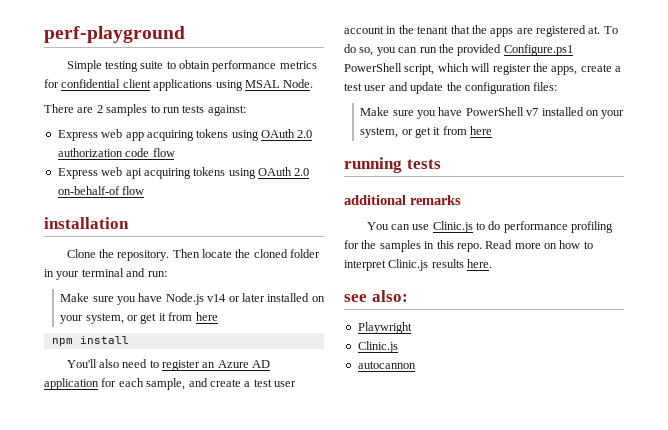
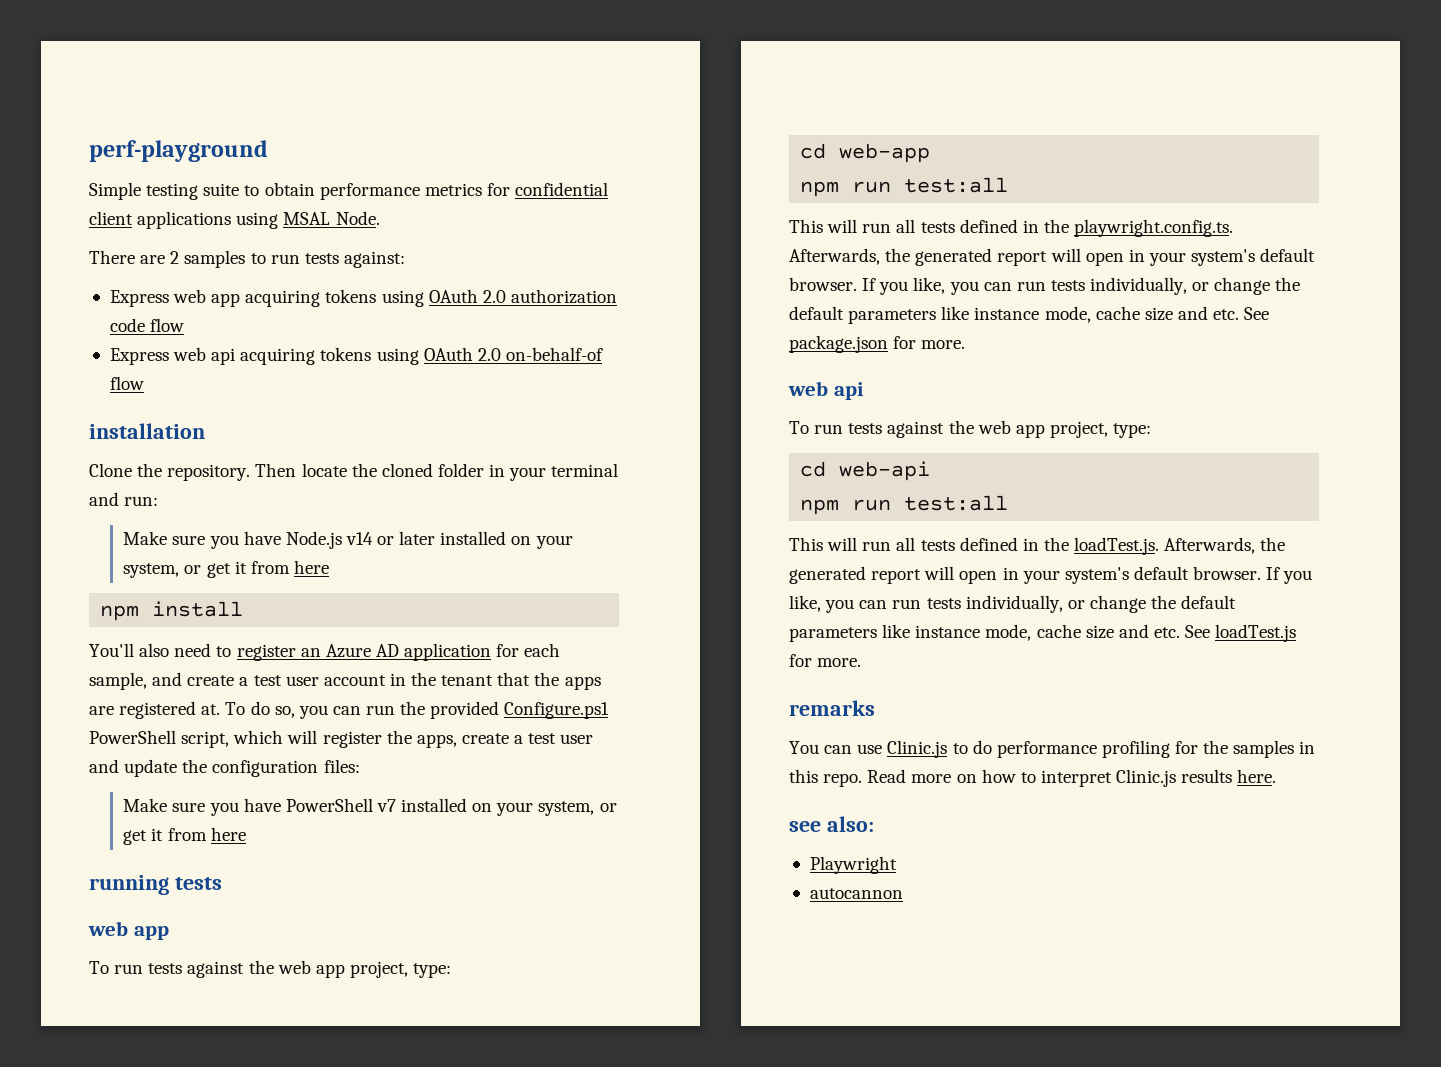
[344,195,406,205] additional -> [88,921,169,940] [89,960,452,978] [800,143,931,163] [800,177,1009,197] [789,219,1234,237] [789,248,1316,266] [789,277,1301,295] [789,306,1270,324] [789,335,966,353] [788,381,864,400] [789,420,1152,438] [800,461,931,481] [800,495,1009,515] [789,537,1286,555] [789,566,1313,584] [789,595,1237,613] [789,624,1297,642] [789,654,862,667] web app // To run tests against the web app project, type: // cd web-app // npm run test:all // This will run all tests defined in the playwright.config.ts. Afterwards, the generated report will open in your system's default browser. If you like, you can run tests individually, or change the default parameters like instance mode, cache size and etc. See package.json for more. // web api // To run tests against the web app project, type: // cd web-api // npm run test:all // This will run all tests defined in the loadTest.js. Afterwards, the generated report will open in your system's default browser. If you like, you can run tests individually, or change the default parameters like instance mode, cache size and etc. See loadTest.js for more. //
[357,341,398,353] // Clinic.js -> (897, 865) none

